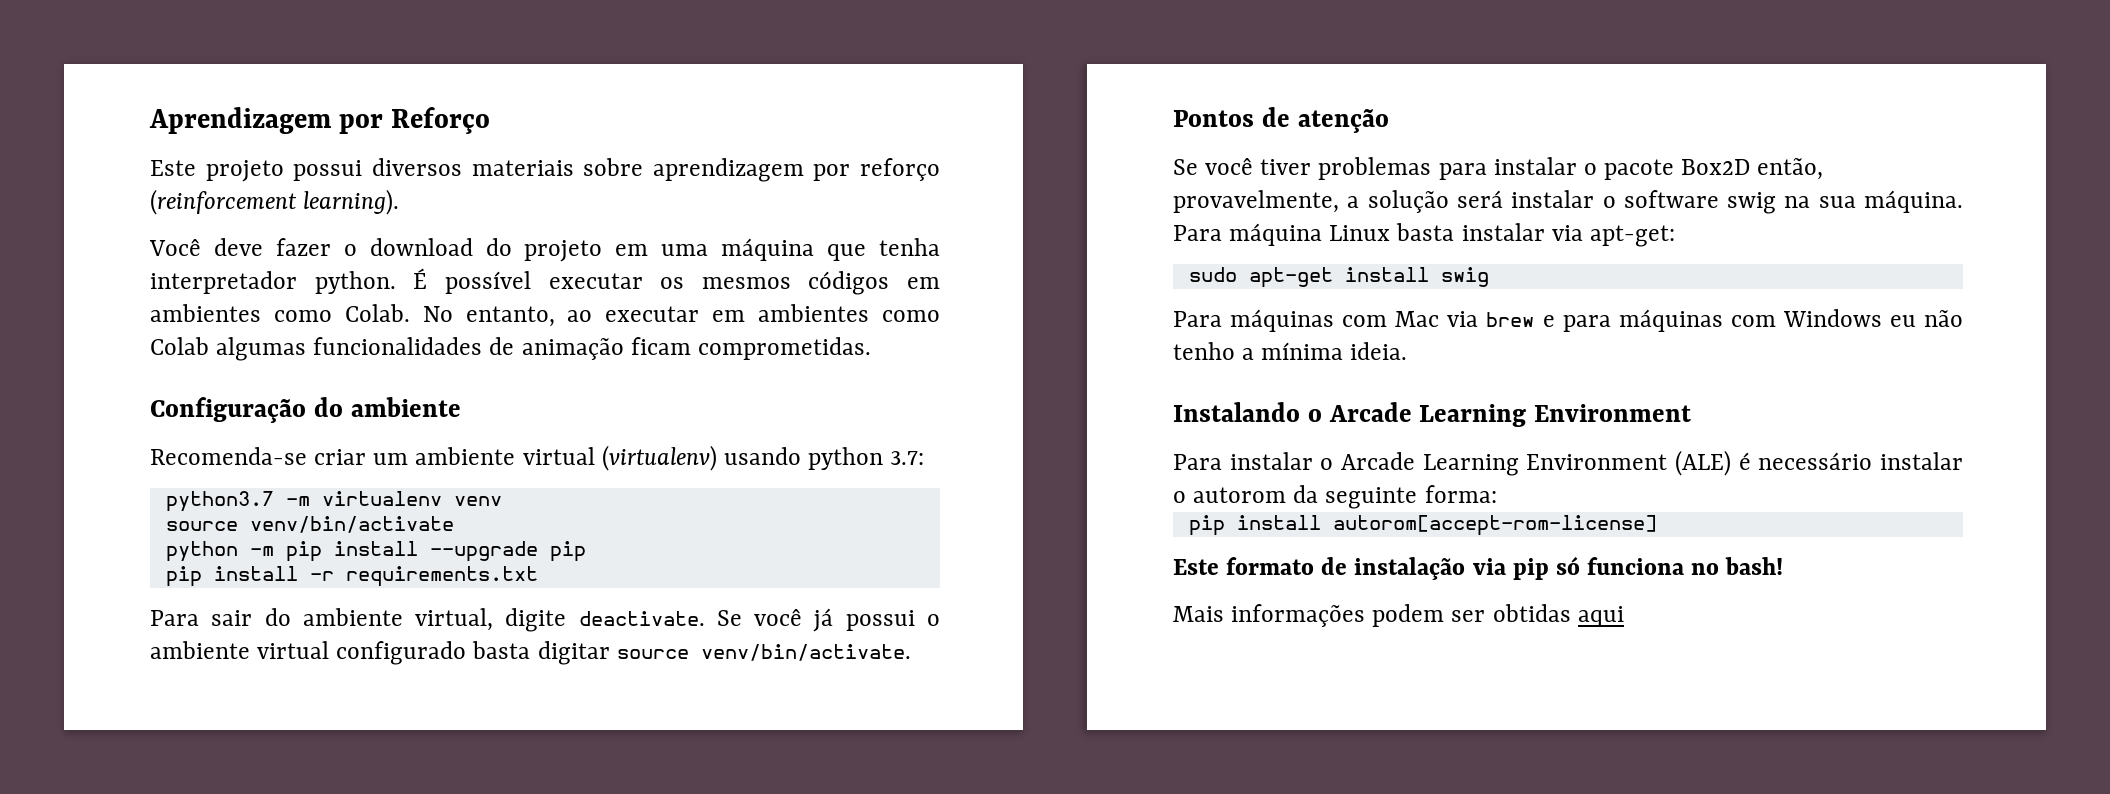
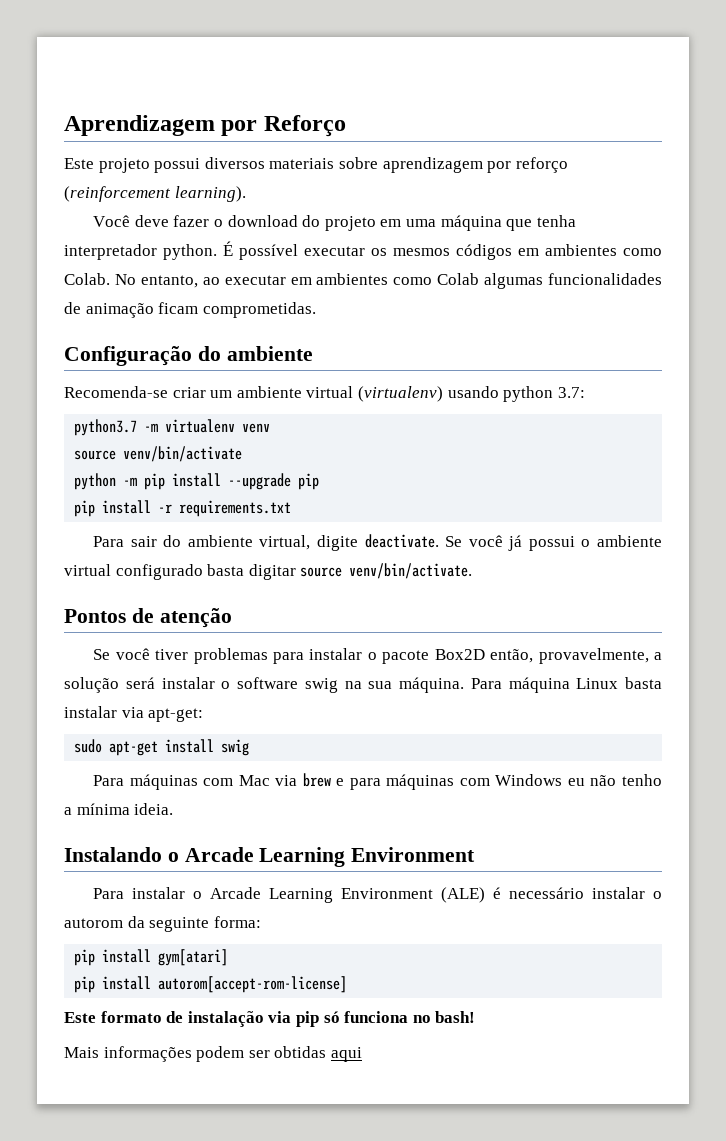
(1497, 494) none -> [74,949,229,966] // pip install gym[atari]

